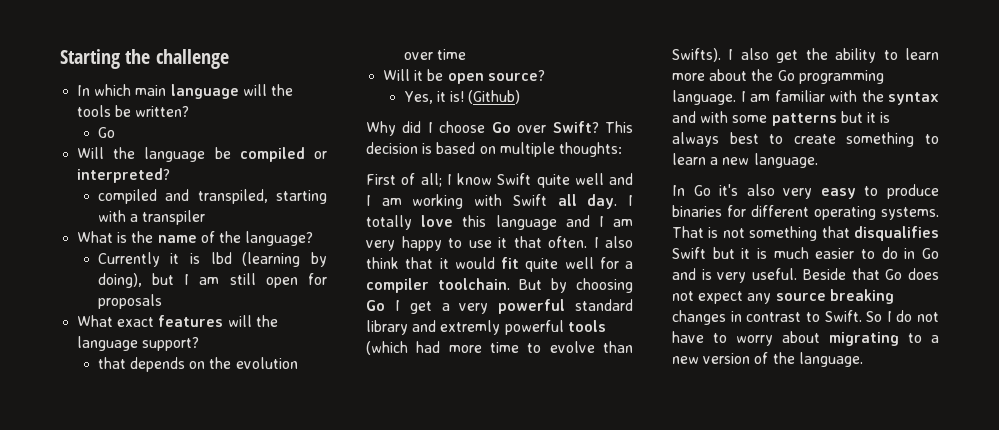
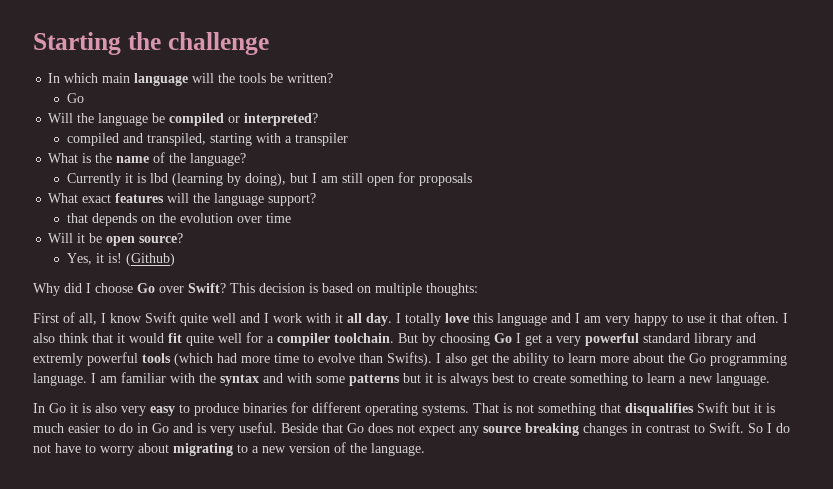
[420,173,442,187] all; -> [79,313,97,325] all,
[381,194,547,209] am working with Swift -> [273,313,343,323] work with it
[719,184,739,196] it's -> [70,403,91,413] it is

